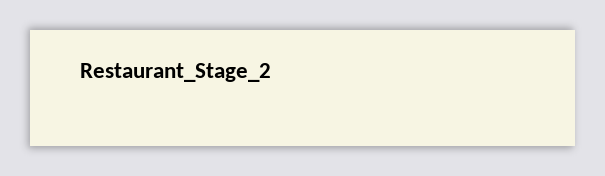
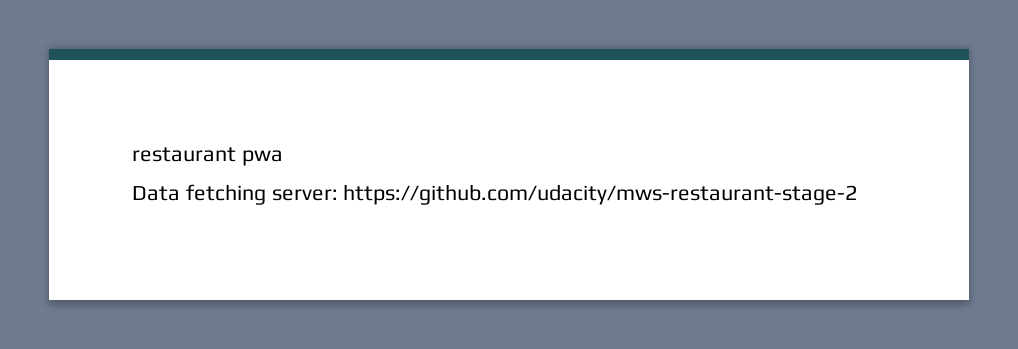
[80,63,271,82] Restaurant_Stage_2 -> [132,147,283,166] [132,184,858,205] restaurant pwa // Data fetching server: https://github.com/udacity/mws-restaurant-stage-2

